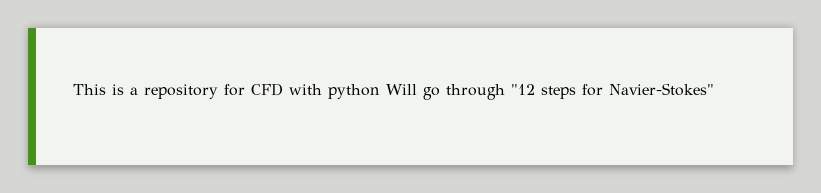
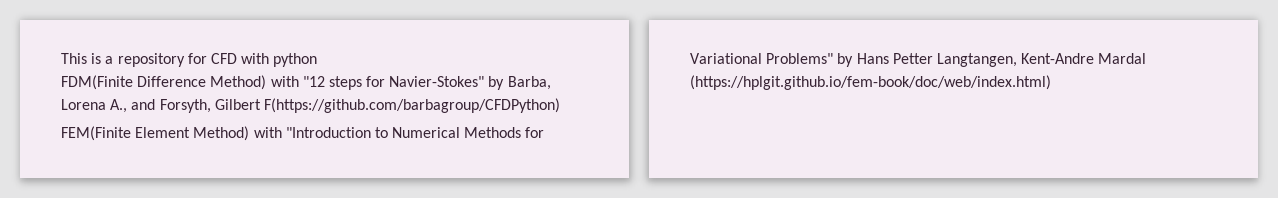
[386,83,715,100] Will go through "12 steps for Navier-Stokes" -> [61,75,551,90] [61,98,560,113] [61,126,545,141] [690,53,1147,67] [690,75,1051,90] // FDM(Finite Difference Method) with "12 steps for Navier-Stokes" by Barba, Lorena A., and Forsyth, Gilbert F(https://github.com/barbagroup/CFDPython) // FEM(Finite Element Method) with "Introduction to Numerical Methods for Variational Problems" by Hans Petter Langtangen, Kent-Andre Mardal (https://hplgit.github.io/fem-book/doc/web/index.html)

